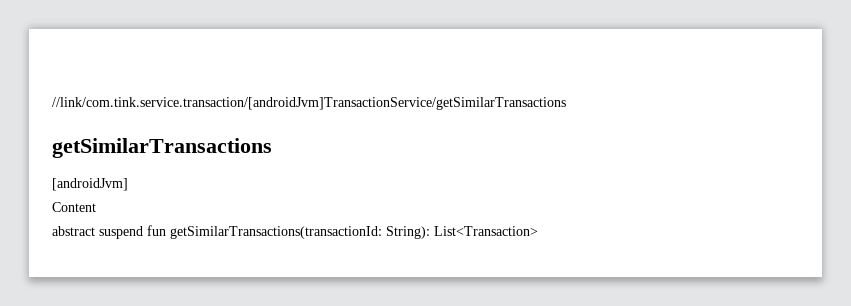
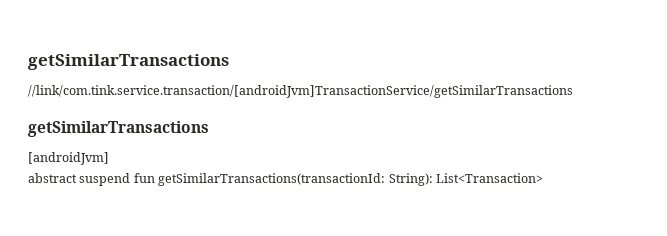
(52, 103) none -> [28,54,229,70] getSimilarTransactions //
[52,202,96,212] // Content -> (109, 158) none

